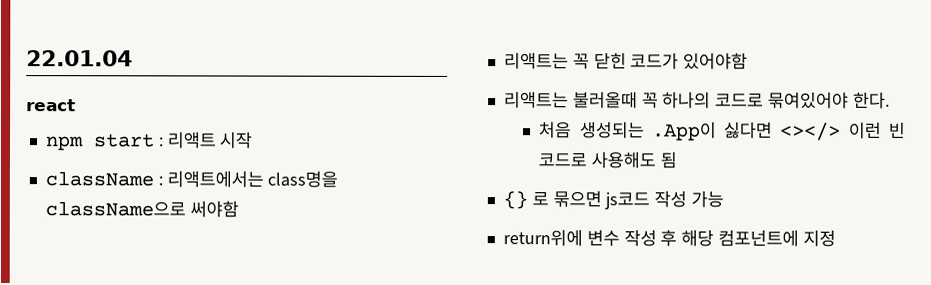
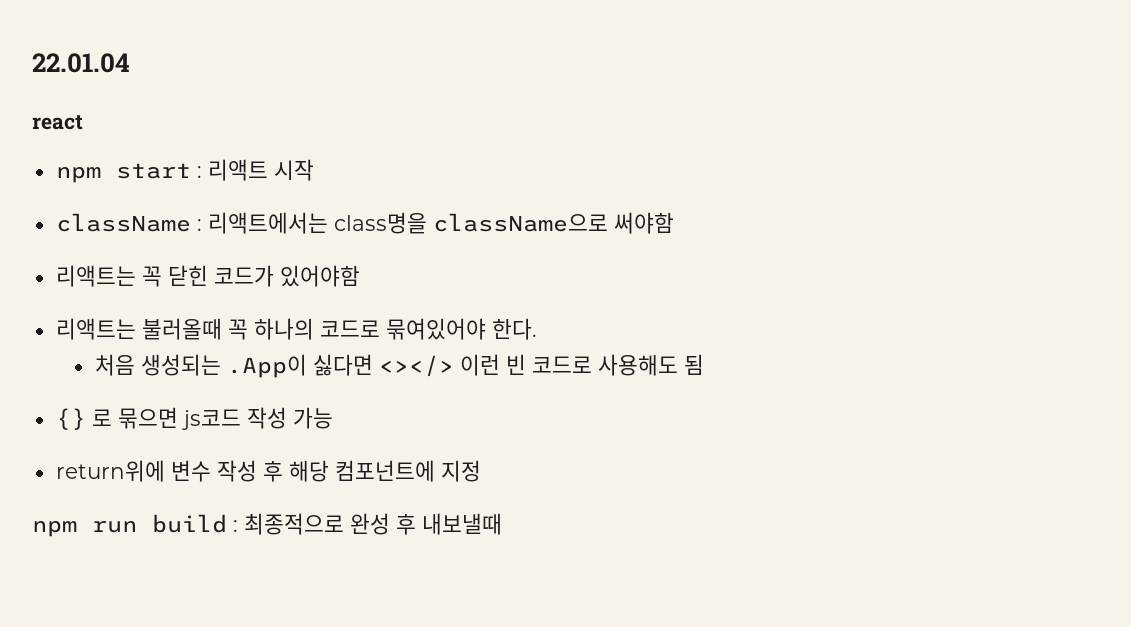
(836, 238) none -> [32,513,502,537] // npm run build : 최종적으로 완성 후 내보낼때

